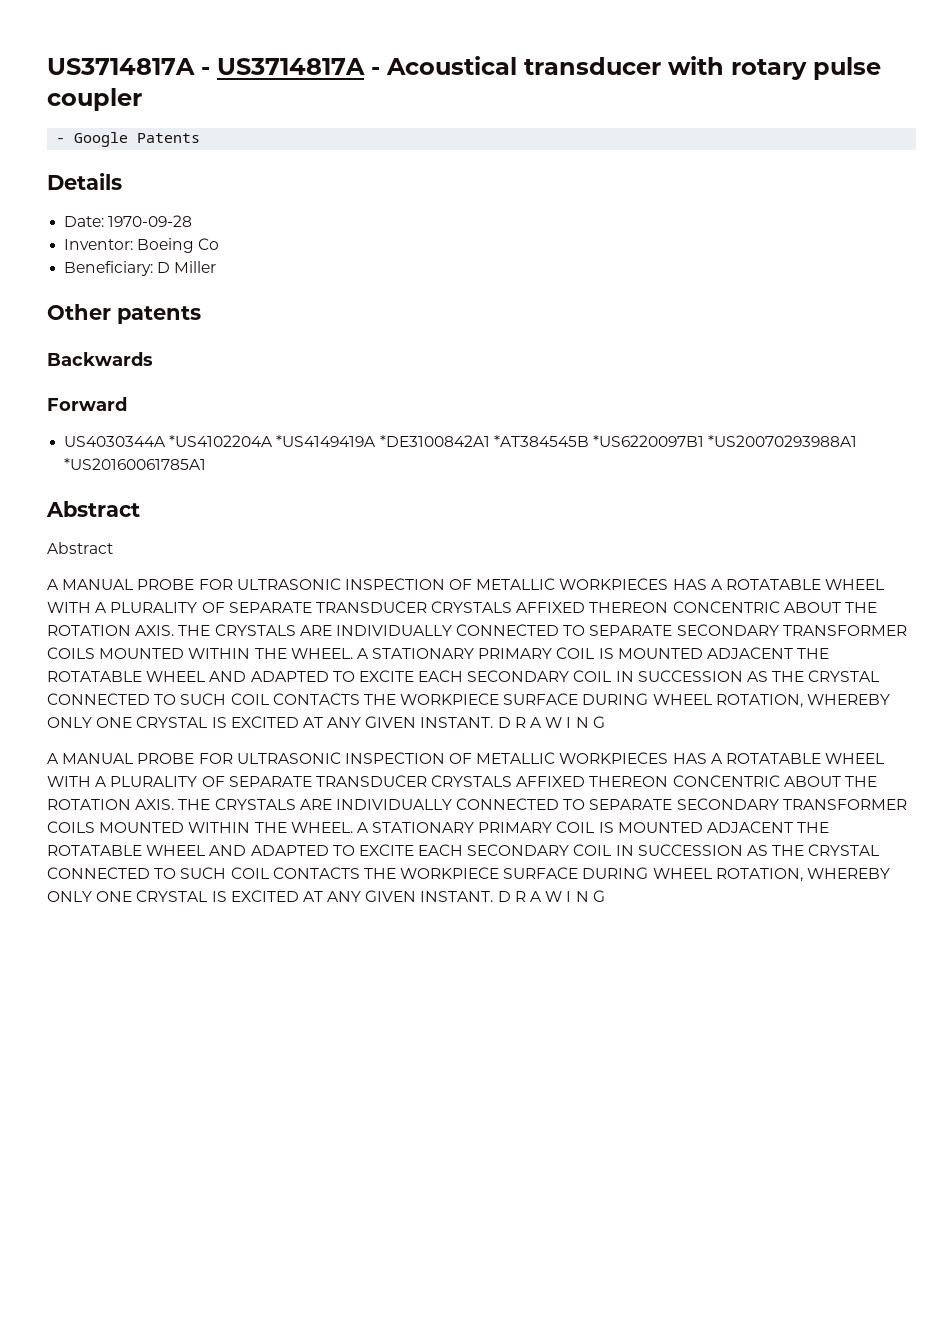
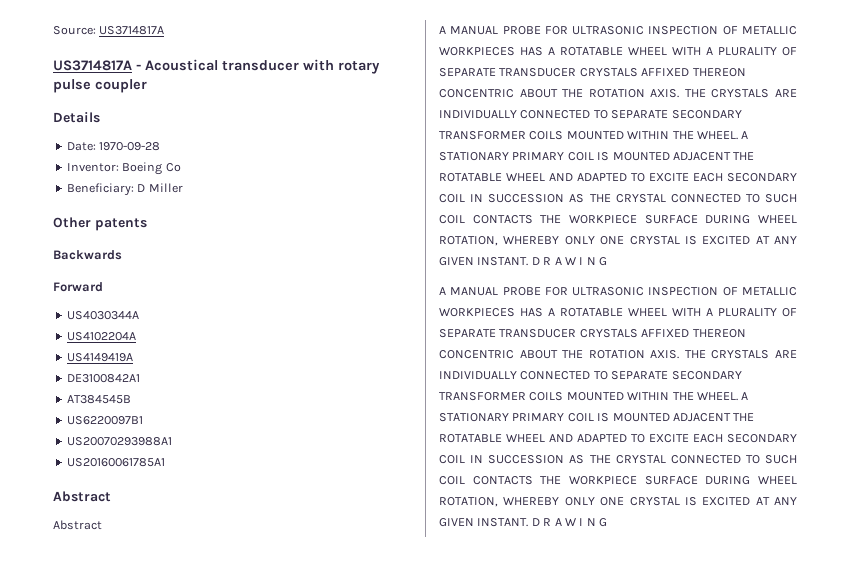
[47,58,210,75] US3714817A - -> [53,26,165,35] Source: US3714817A //
[56,132,201,147] // - Google Patents -> (147, 86) none
[169,435,858,447] [64,458,207,470] *US4102204A *US4149419A *DE3100842A1 *AT384545B *US6220097B1 *US20070293988A1 *US20160061785A1 -> [66,332,136,341] [66,353,133,362] [66,374,140,383] [66,395,131,404] [66,416,143,425] [66,437,172,446] [66,458,165,467] // US4102204A // US4149419A // DE3100842A1 // AT384545B // US6220097B1 // US20070293988A1 // US20160061785A1

